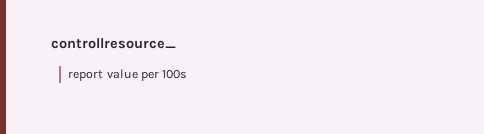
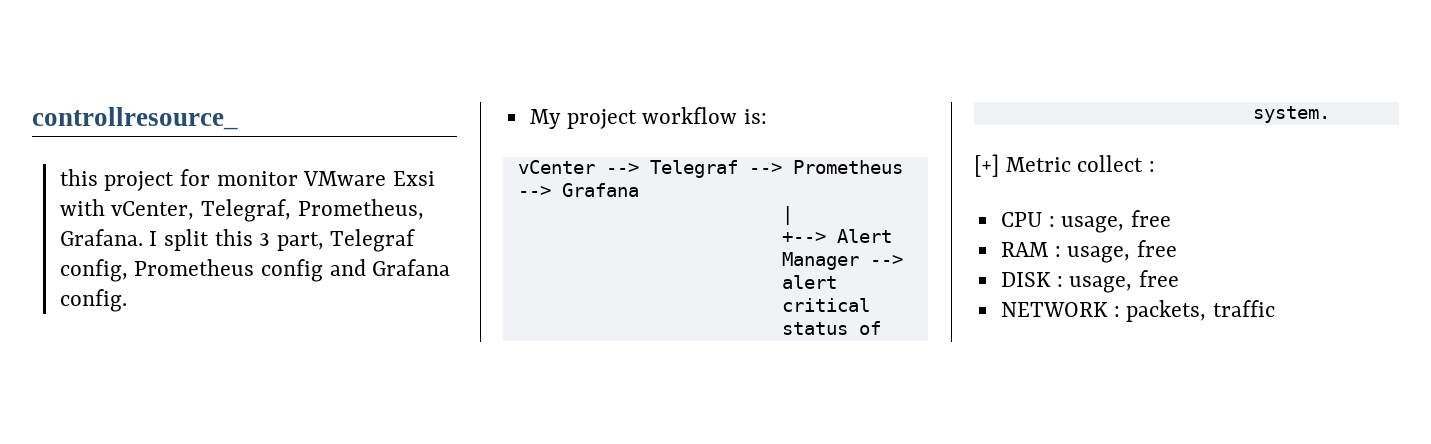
[68,69,188,81] report value per 100s -> [59,169,435,191] [59,199,424,222] [59,229,416,252] [59,259,451,282] [59,289,127,312] [529,107,767,129] [517,160,903,178] [517,183,639,197] [781,206,793,225] [781,229,892,243] [781,252,903,270] [781,275,837,289] [781,298,870,312] [781,321,881,335] [1252,106,1330,123] [974,154,1155,177] [1000,210,1171,233] [1000,240,1177,263] [1000,270,1179,293] [1000,300,1275,322] this project for monitor VMware Exsi with vCenter, Telegraf, Prometheus, Grafana. I split this 3 part, Telegraf config, Prometheus config and Grafana config. // My project workflow is: // vCenter --> Telegraf --> Prometheus --> Grafana // | // +--> Alert Manager --> alert critical status of system. // [+] Metric collect : // CPU : usage, free // RAM : usage, free // DISK : usage, free // NETWORK : packets, traffic

